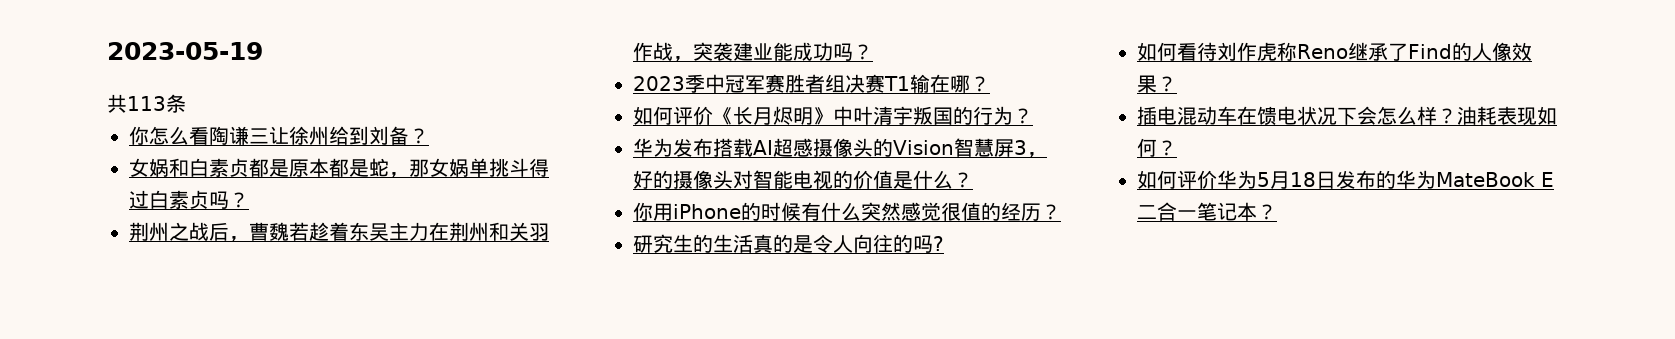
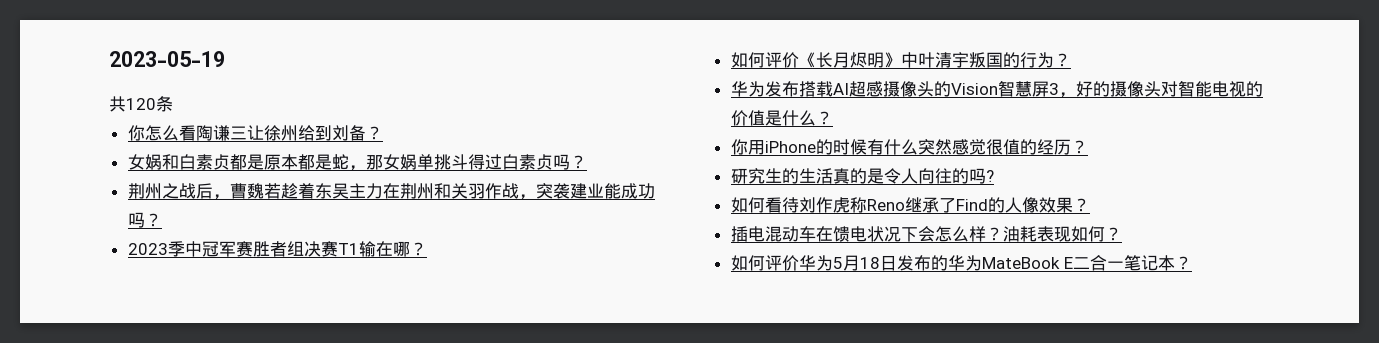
[127,96,166,111] 113 -> [126,98,156,110] 120

